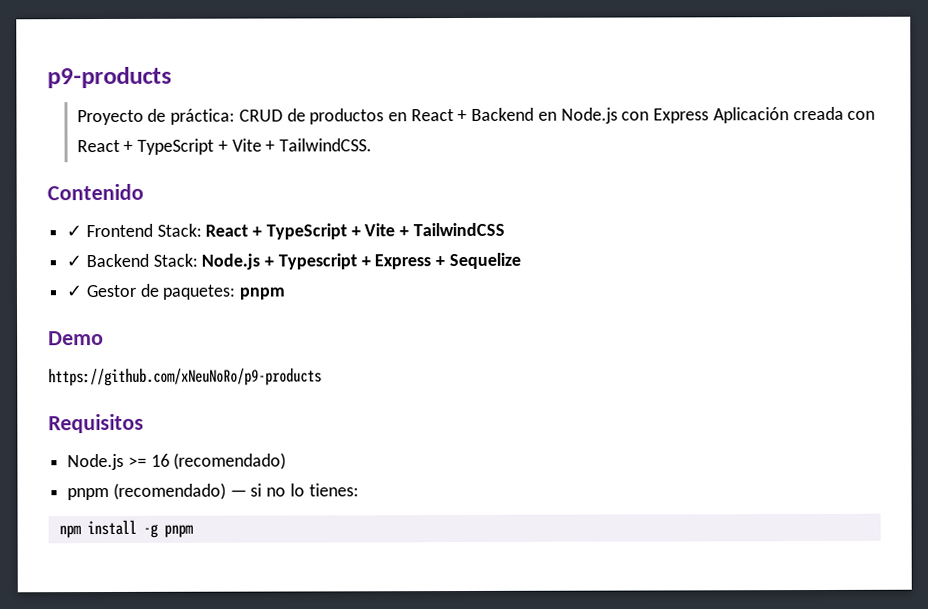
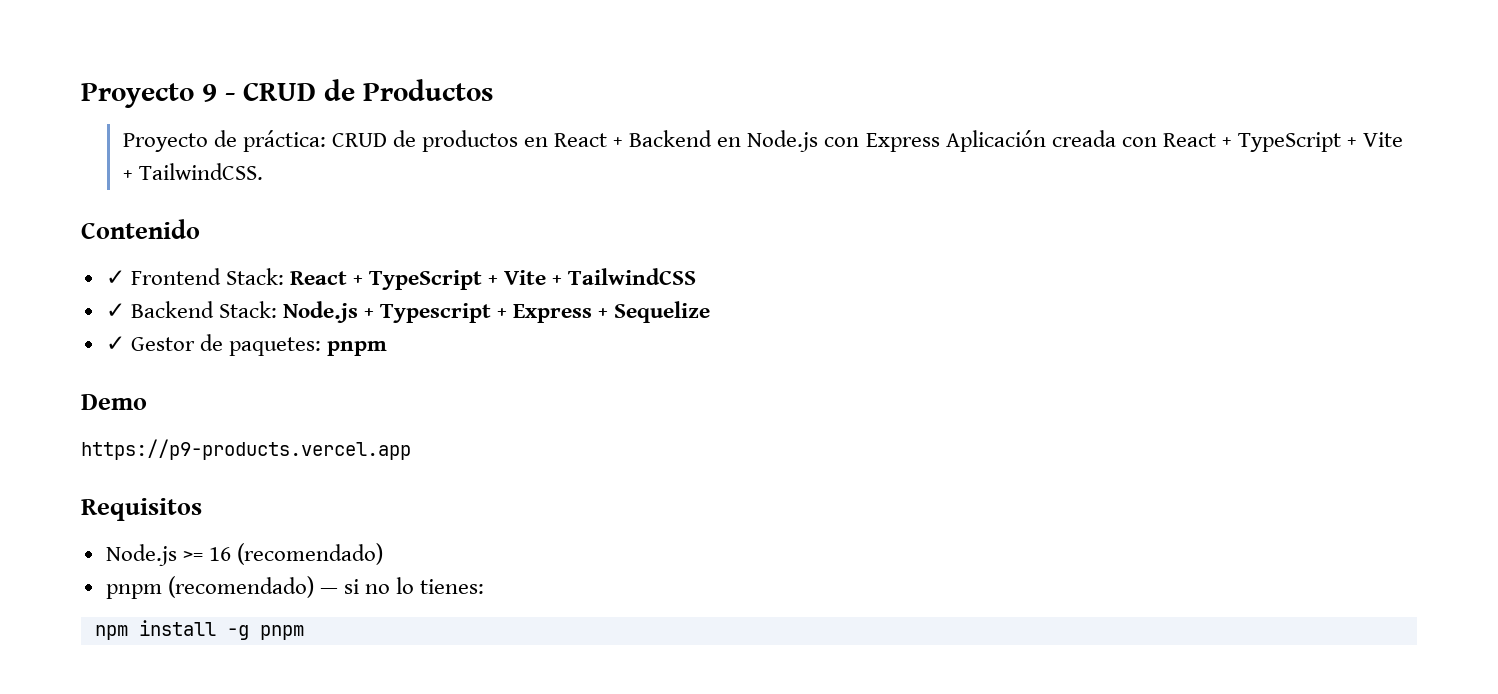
[47,66,172,89] p9-products -> [81,79,493,108] Proyecto 9 - CRUD de Productos
[48,367,322,387] https://github.com/xNeuNoRo/p9-products -> [81,439,411,460] https://p9-products.vercel.app

